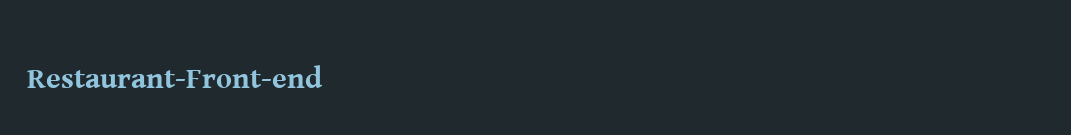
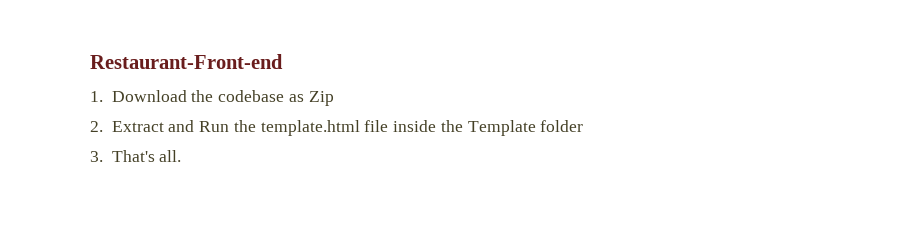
(323, 76) none -> [90,90,334,106] [90,120,584,136] [90,150,182,162] // 1. Download the codebase as Zip // 2. Extract and Run the template.html file inside the Template folder // 3. That's all.

